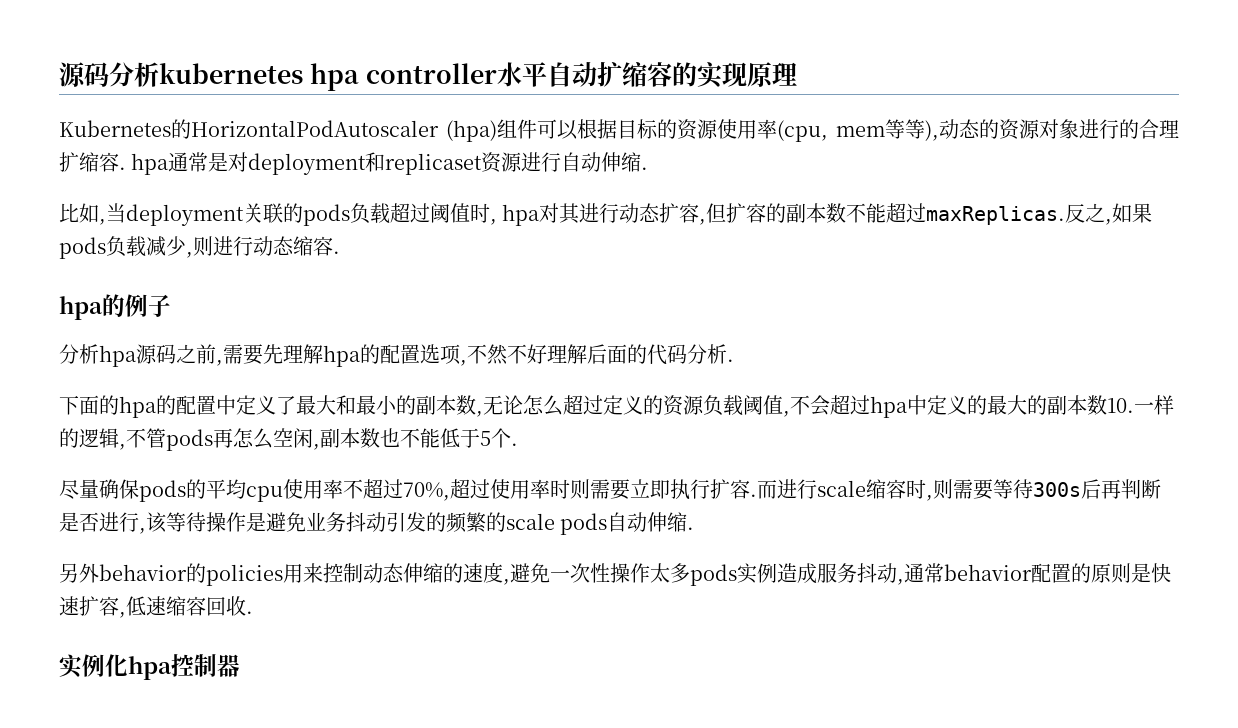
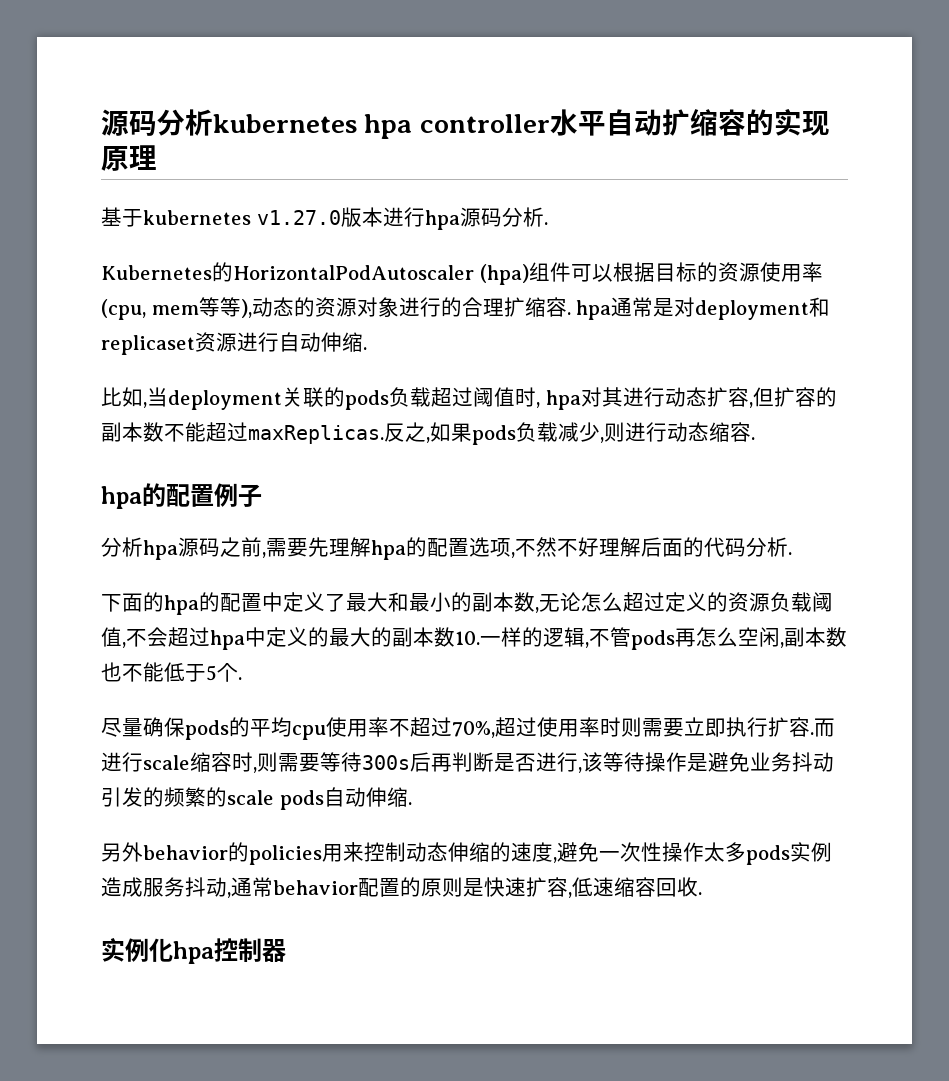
(797, 74) none -> [101,207,548,230] // 基于kubernetes v1.27.0版本进行hpa源码分析.
(125, 305) none -> [166,484,214,507] 配置

